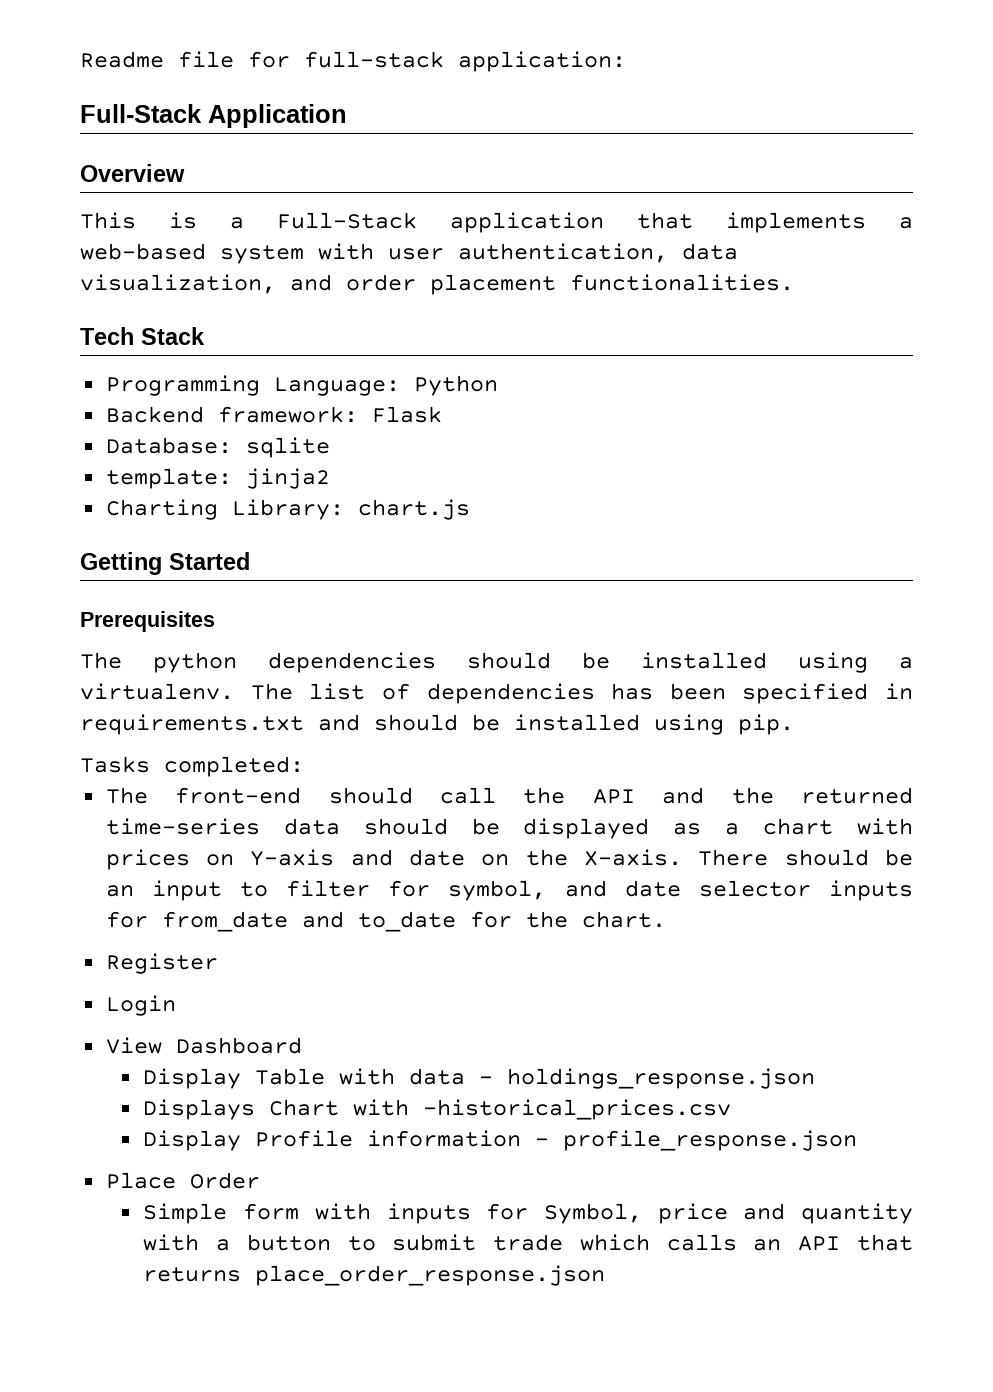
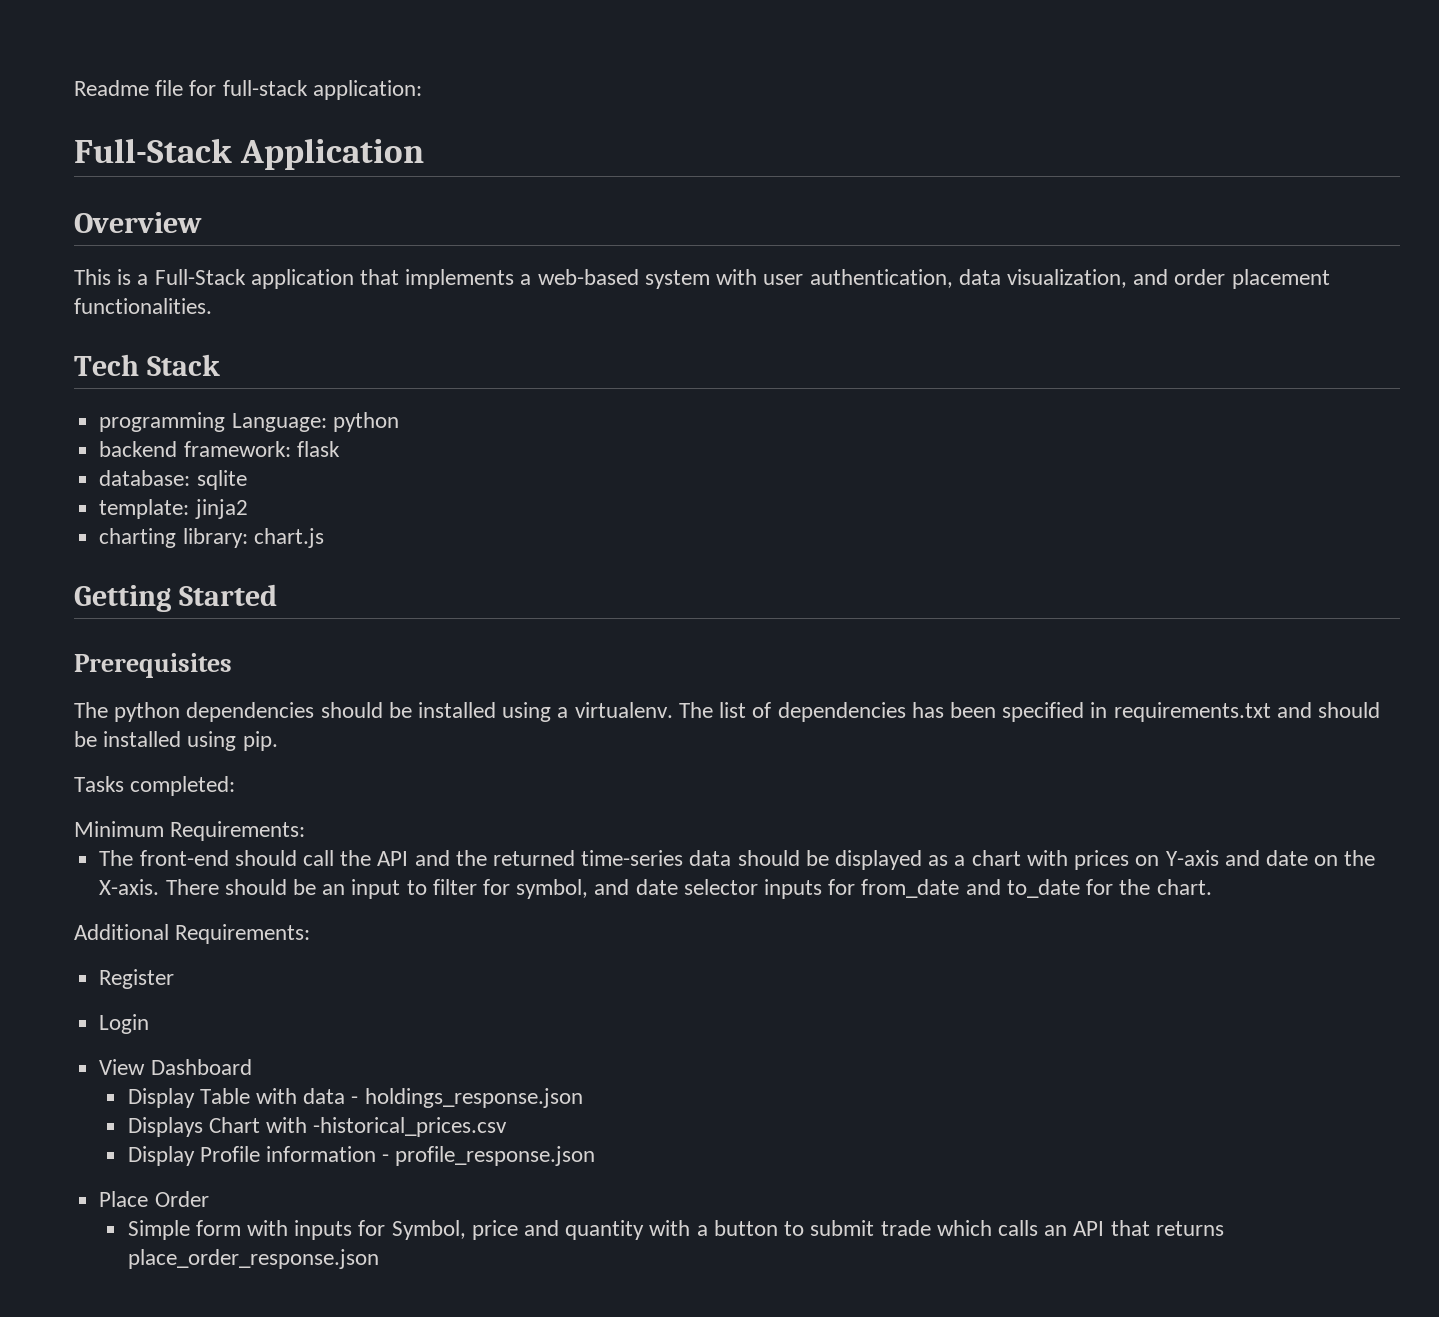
[105,375,498,396] [105,406,442,423] [105,437,232,454] Programming Language: Python // Backend framework: Flask // Database: -> [99,412,399,432] [99,441,340,457] [99,470,191,486] programming Language: python // backend framework: flask // database:
[105,499,344,520] Charting Library: -> [99,528,248,548] charting library:
(304, 766) none -> [74,821,306,841] // Minimum Requirements:
(666, 919) none -> [74,924,311,944] // Additional Requirements:

